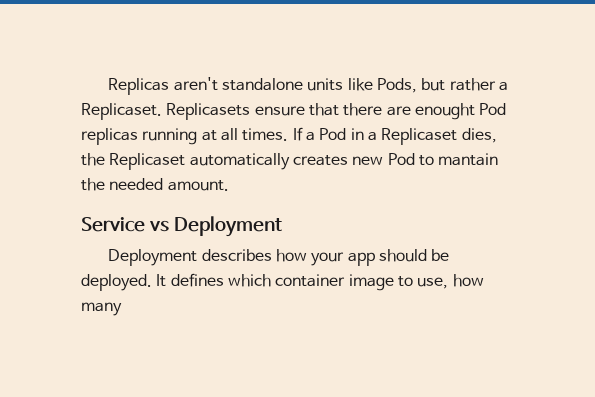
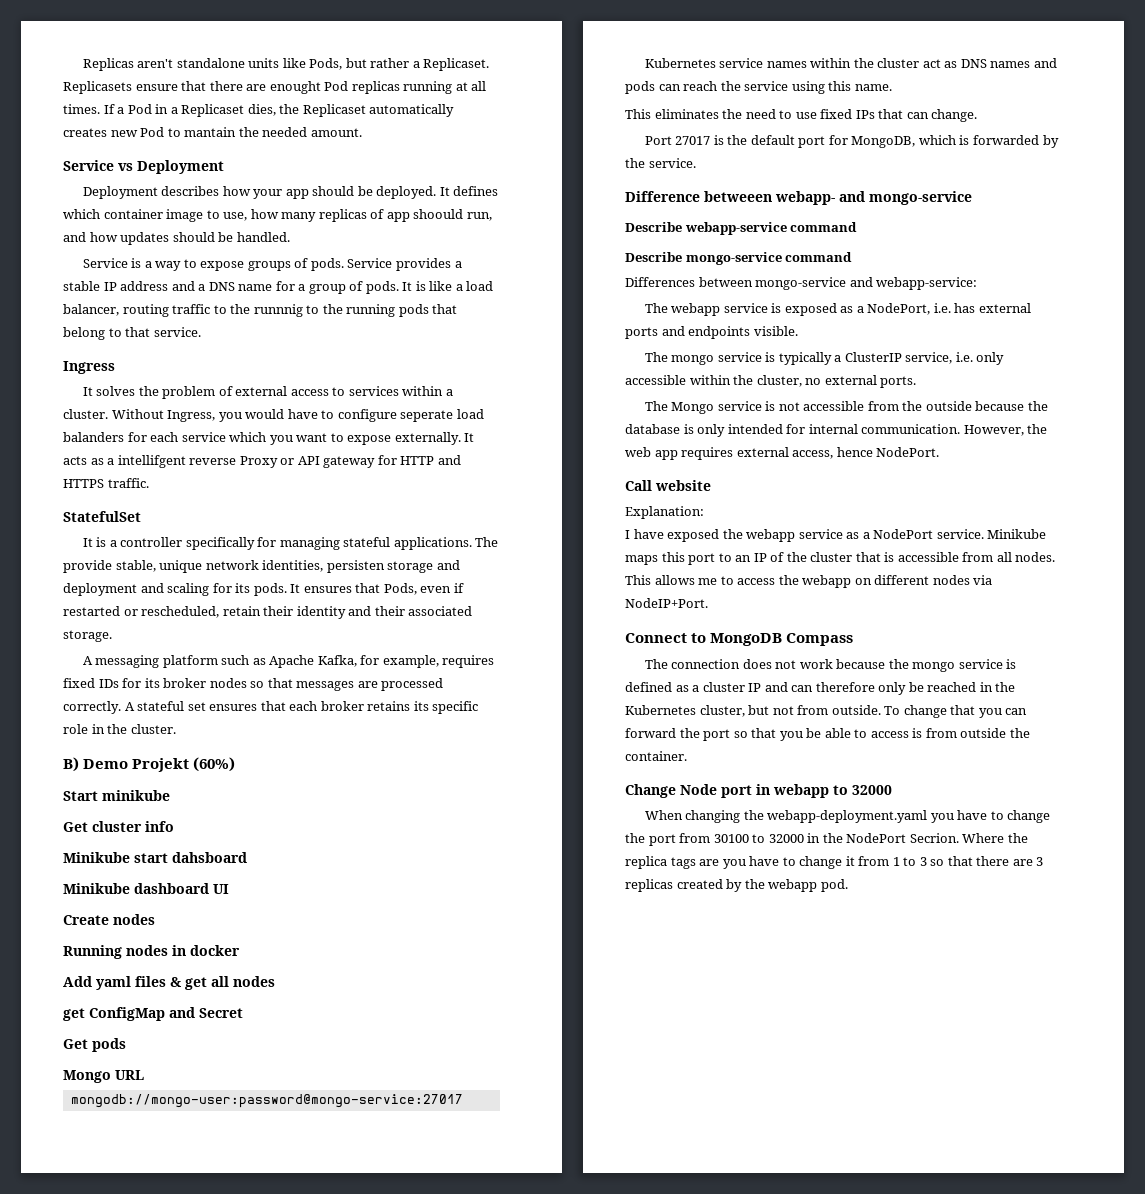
(122, 309) none -> [318,209,492,222] [63,232,290,245] [82,258,462,271] [63,281,494,294] [63,304,458,317] [63,327,201,340] [63,361,115,374] [82,386,453,399] [63,409,484,422] [63,432,475,445] [63,455,461,468] [63,478,149,488] [63,511,141,522] [82,537,499,550] [63,560,460,573] [63,583,464,596] [63,606,473,619] [63,630,112,642] [82,655,495,668] [63,678,444,691] [63,701,479,714] [63,724,176,734] [63,757,236,772] [63,790,170,801] [63,821,174,832] [63,852,247,863] [63,883,229,894] [63,914,155,925] [63,945,240,959] [63,976,275,990] [63,1007,243,1021] [63,1038,126,1052] [63,1070,144,1083] [70,1094,463,1108] [644,58,1057,68] [625,81,892,94] [625,109,978,122] [644,135,1059,148] [625,158,696,168] [625,191,972,205] [625,222,858,235] [625,252,853,265] [625,277,978,290] [644,303,1031,316] [625,326,798,339] [644,352,1005,365] [625,375,917,388] [644,401,1048,414] [625,424,1048,437] [625,447,940,460] [625,480,711,491] [625,506,704,519] [625,529,1047,542] [625,552,1056,565] [625,575,993,588] [625,598,708,608] [625,633,854,646] [644,659,1017,672] [625,682,1016,695] [625,705,1028,718] [625,728,1030,741] [625,751,687,761] [625,784,892,798] [644,810,1051,823] [625,833,1028,846] [625,856,1044,869] [625,879,848,892] replicas of app shoould run, and how updates should be handled. // Service is a way to expose groups of pods. Service provides a stable IP address and a DNS name for a group of pods. It is like a load balancer, routing traffic to the runnnig to the running pods that belong to that service. // Ingress // It solves the problem of external access to services within a cluster. Without Ingress, you would have to configure seperate load balanders for each service which you want to expose externally. It acts as a intellifgent reverse Proxy or API gateway for HTTP and HTTPS traffic. // StatefulSet // It is a controller specifically for managing stateful applications. The provide stable, unique network identities, persisten storage and deployment and scaling for its pods. It ensures that Pods, even if restarted or rescheduled, retain their identity and their associated storage. // A messaging platform such as Apache Kafka, for example, requires fixed IDs for its broker nodes so that messages are processed correctly. A stateful set ensures that each broker retains its specific role in the cluster. // B) Demo Projekt (60%) // Start minikube // Get cluster info // Minikube start dahsboard // Minikube dashboard UI // Create nodes // Running nodes in docker // Add yaml files & get all nodes // get ConfigMap and Secret // Get pods // Mongo URL // mongodb://mongo-user:password@mongo-service:27017 // Kubernetes service names within the cluster act as DNS names and pods can reach the service using this name. // This eliminates the need to use fixed IPs that can change. // Port 27017 is the default port for MongoDB, which is forwarded by the service. // Difference betweeen webapp- and mongo-service // Describe webapp-service command // Describe mongo-service command // Differences between mongo-service and webapp-service: // The webapp service is exposed as a NodePort, i.e. has external ports and endpoints visible. // The mongo service is typically a ClusterIP service, i.e. only accessible within the cluster, no external ports. // The Mongo service is not accessible from the outside because the database is only intended for internal communication. However, the web app requires external access, hence NodePort. // Call website // Explanation: // I have exposed the webapp service as a NodePort service. Minikube maps this port to an IP of the cluster that is accessible from all nodes. This allows me to access the webapp on different nodes via NodeIP+Port. // Connect to MongoDB Compass // The connection does not work because the mongo service is defined as a cluster IP and can therefore only be reached in the Kubernetes cluster, but not from outside. To change that you can forward the port so that you be able to access is from outside the container. // Change Node port in webapp to 32000 // When changing the webapp-deployment.yaml you have to change the port from 30100 to 32000 in the NodePort Secrion. Where the replica tags are you have to change it from 1 to 3 so that there are 3 replicas created by the webapp pod.

